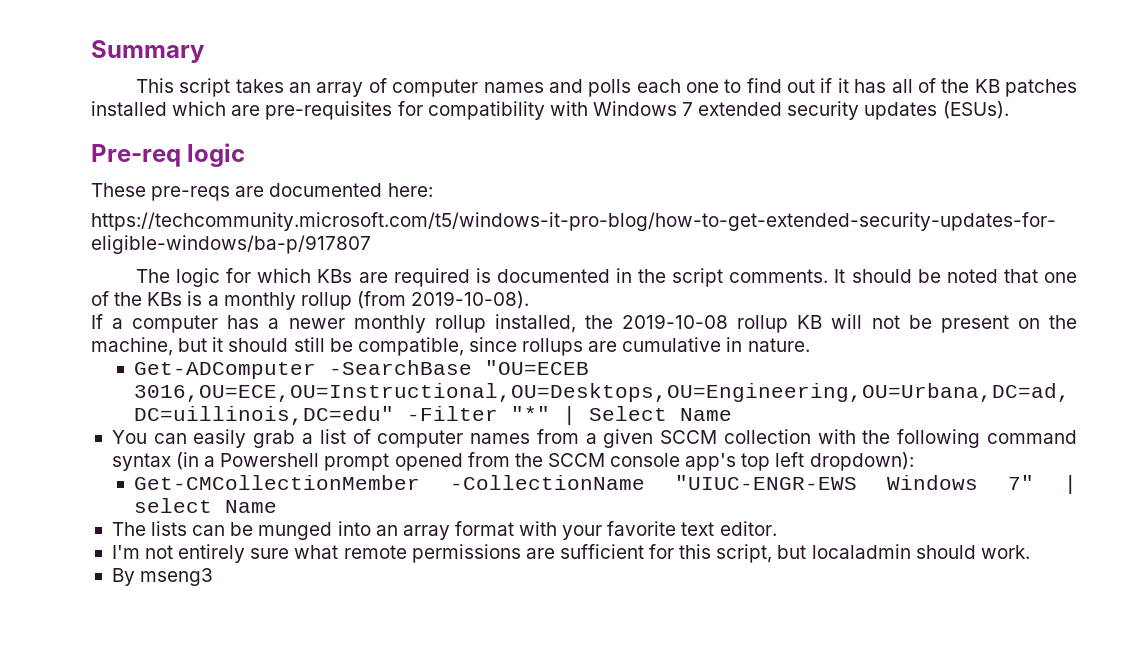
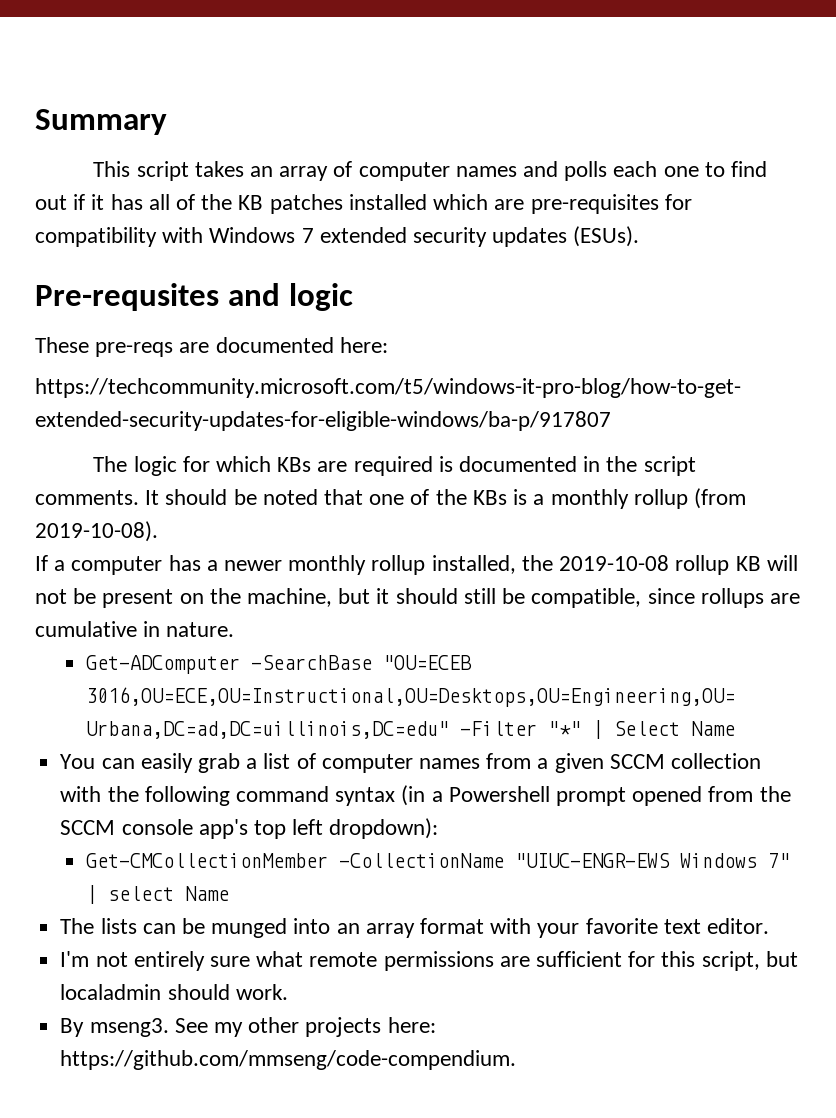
[91,144,181,167] Pre-req -> [35,283,280,311] Pre-requsites and
[140,568,214,586] mseng3 -> [89,1017,436,1037] [60,1050,517,1070] mseng3. See my other projects here: https://github.com/mmseng/code-compendium.

